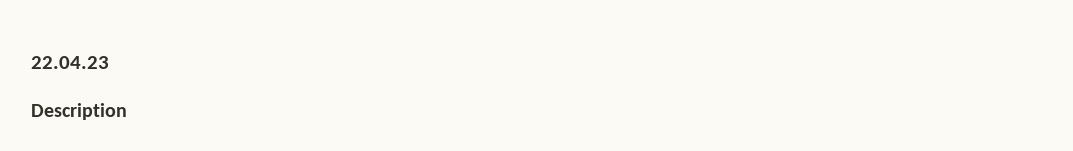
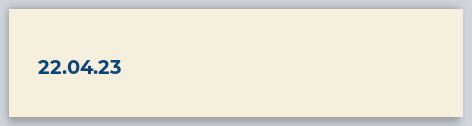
[31,103,127,120] // Description -> (122, 67) none

